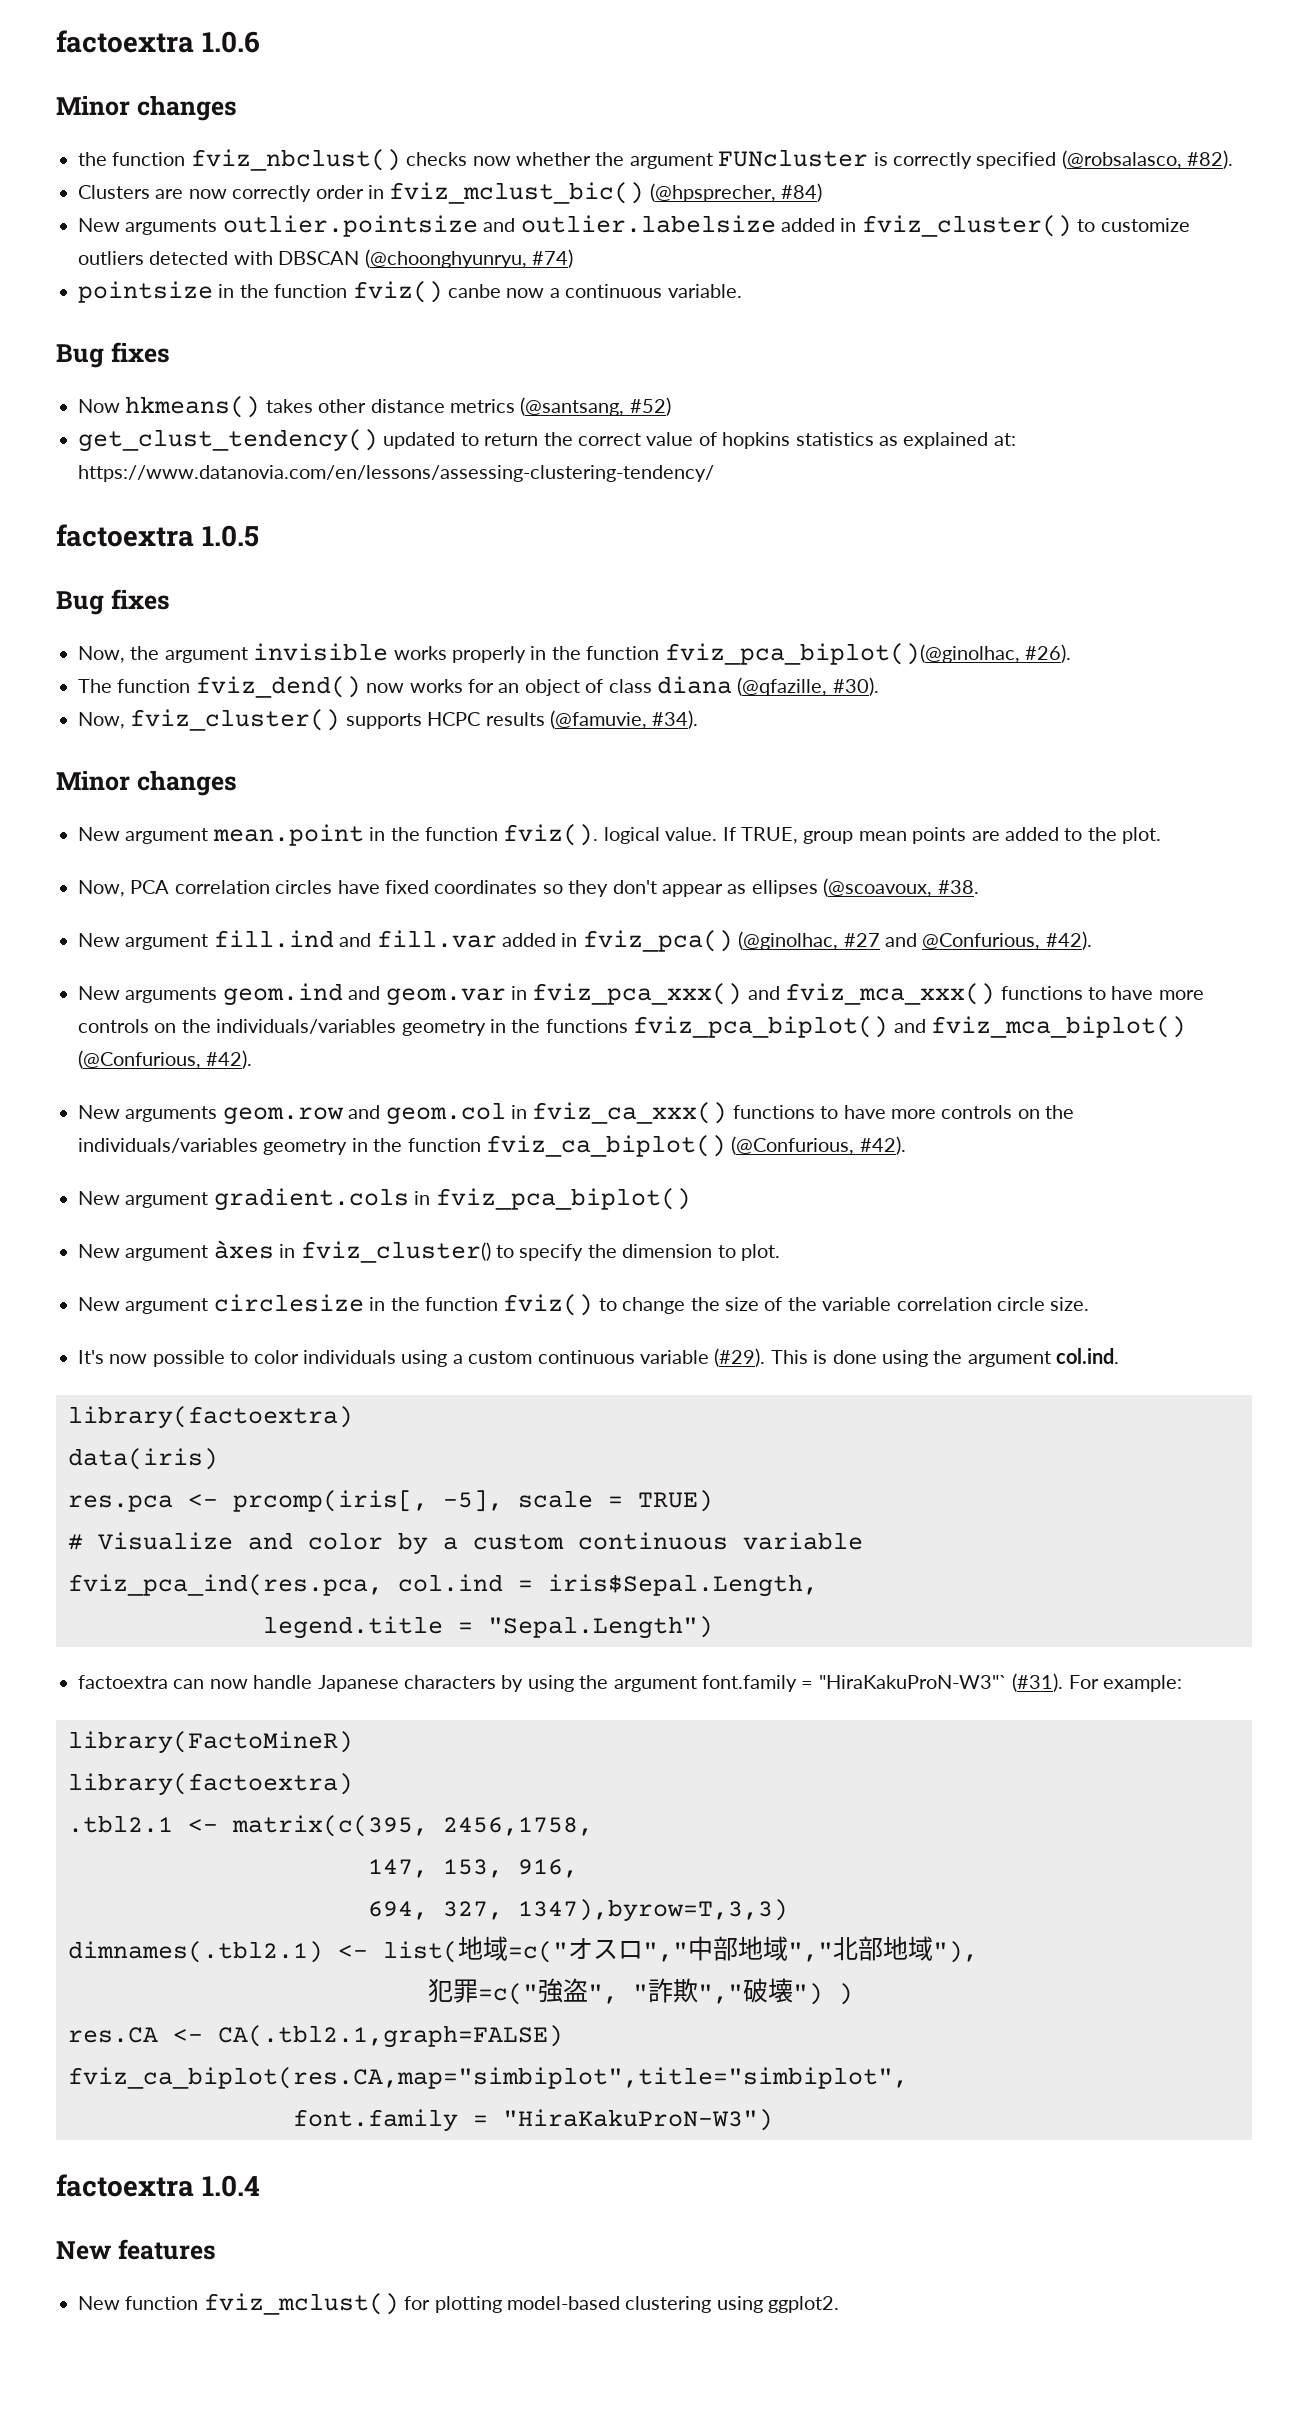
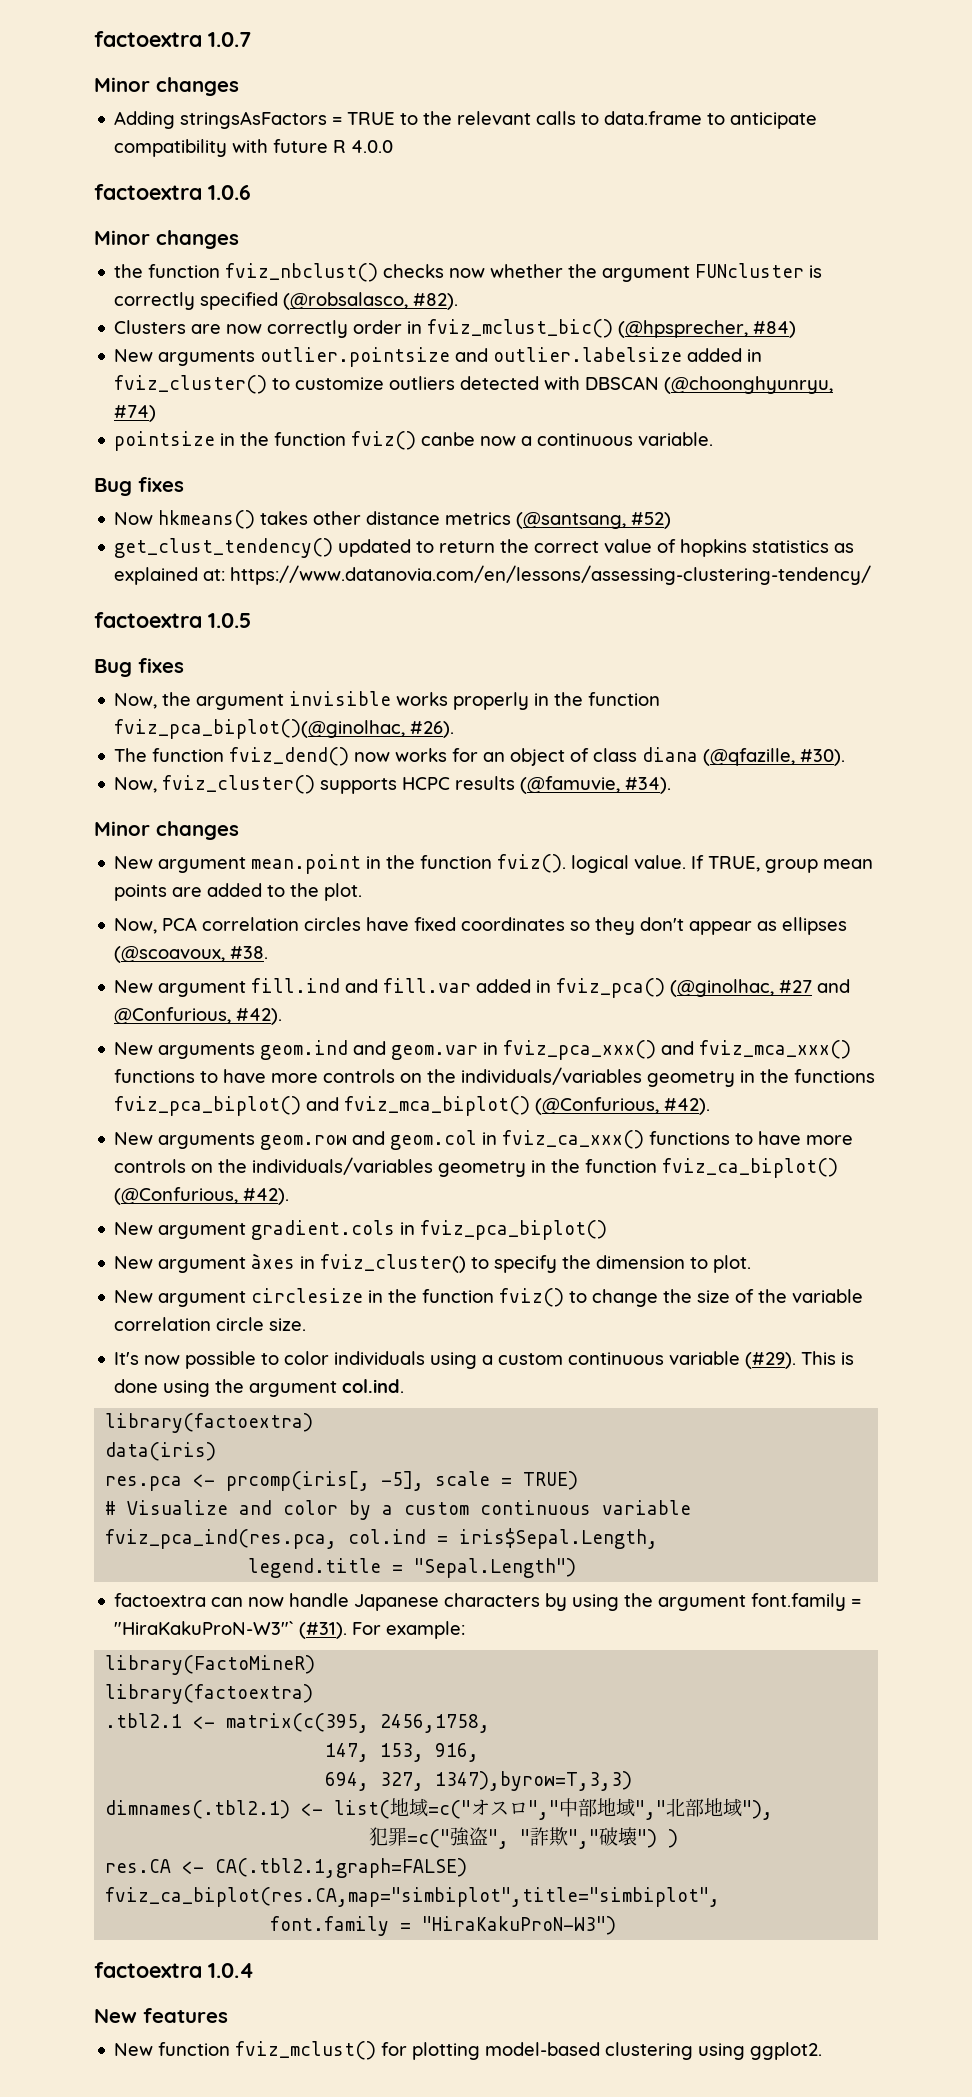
[56,30,194,53] factoextra -> [94,31,251,47] [94,77,239,96] [114,111,818,129] [114,139,394,157] [94,184,202,200] factoextra 1.0.7 // Minor changes // Adding stringsAsFactors = TRUE to the relevant calls to data.frame to anticipate compatibility with future R 4.0.0 // factoextra

